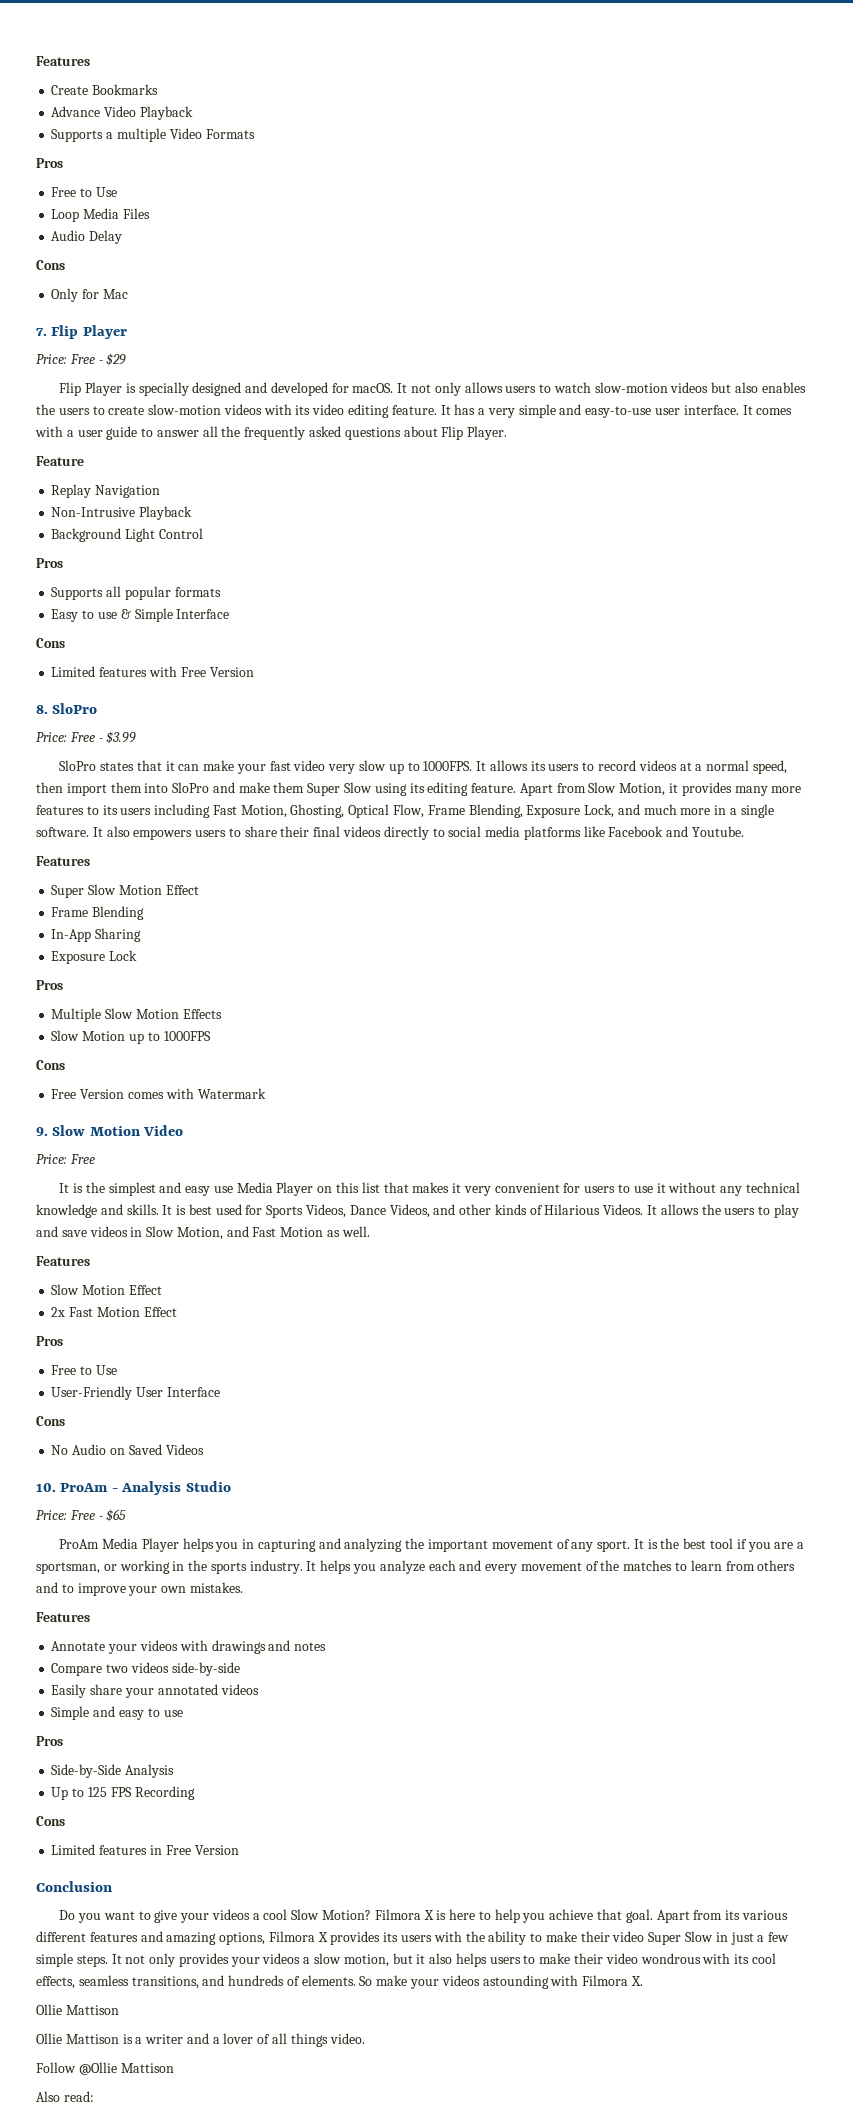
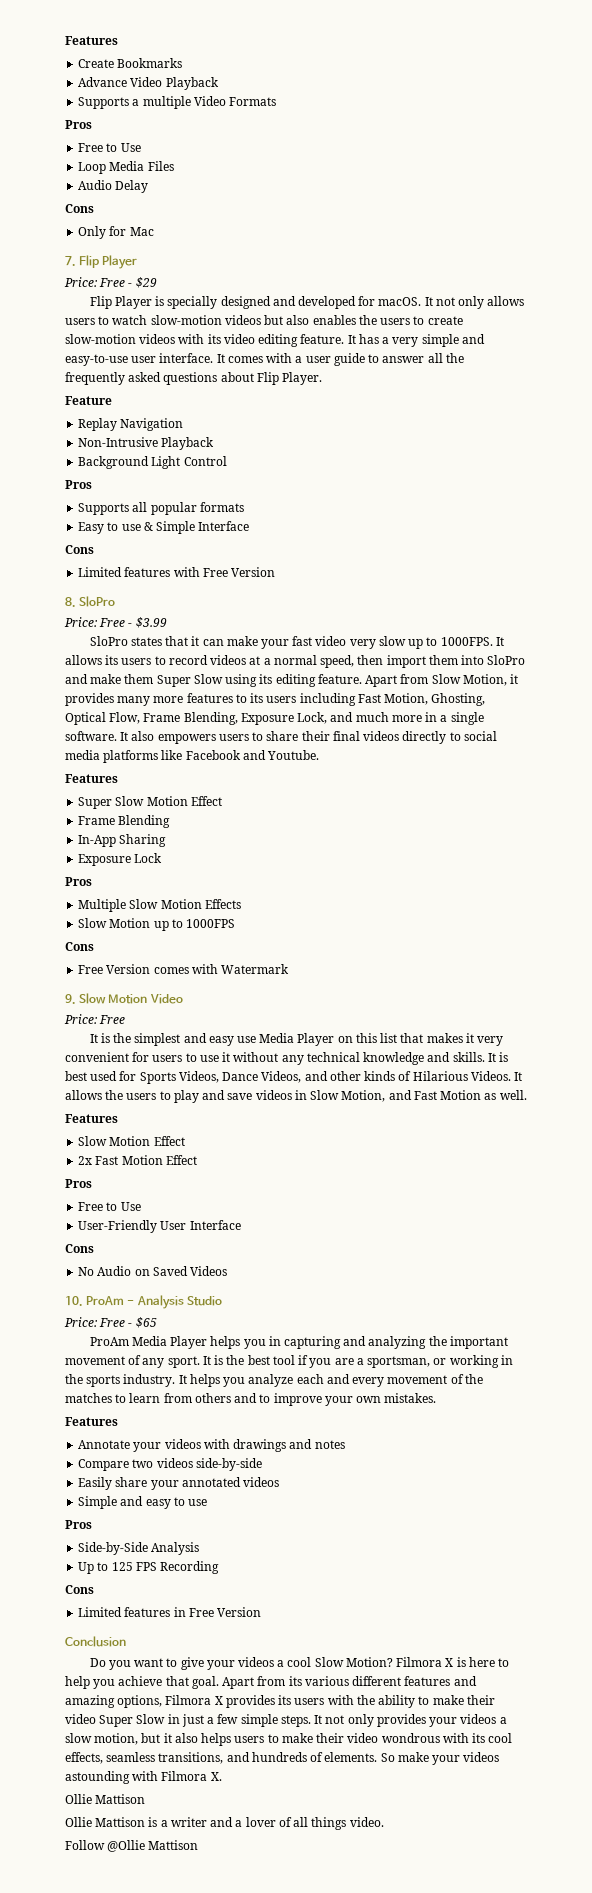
[36,2091,94,2102] // Also read: -> (199, 1845) none

